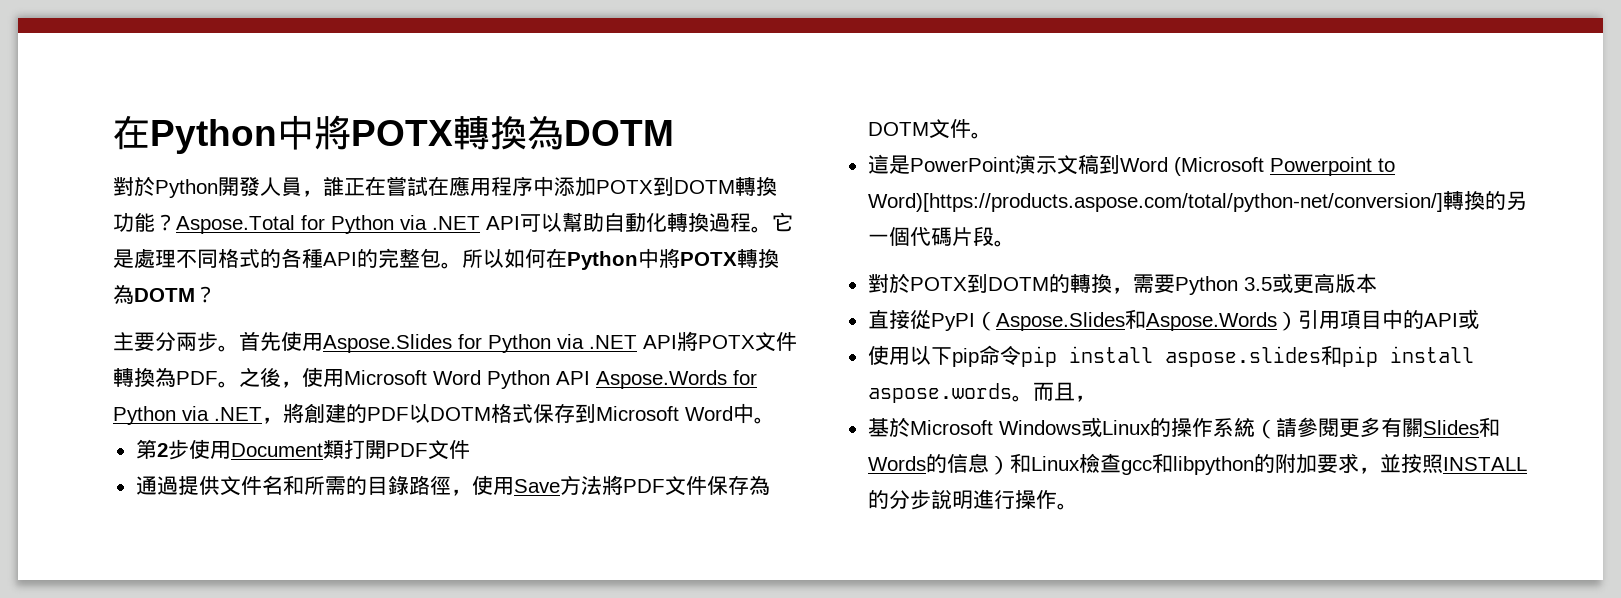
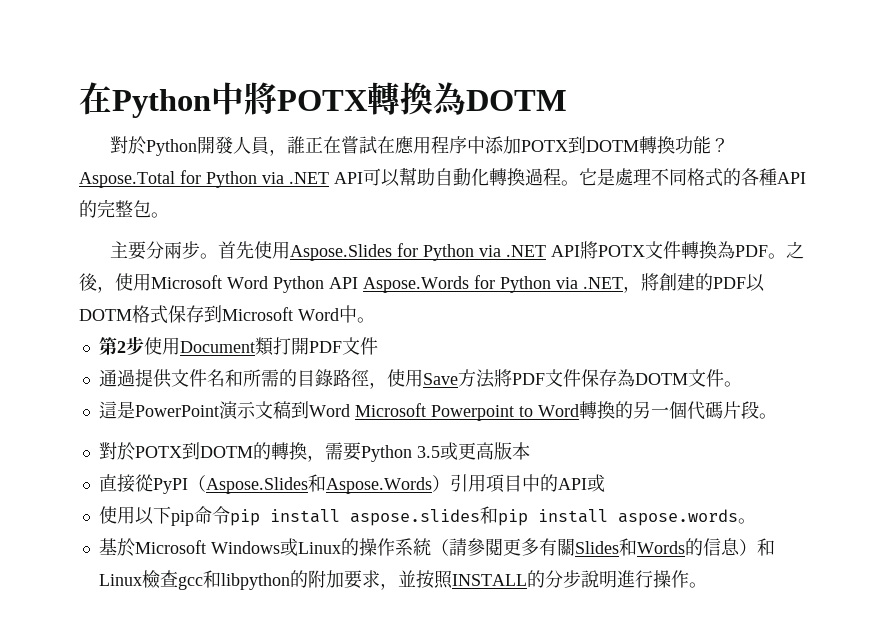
[462,248,779,270] [113,284,216,304] 所以如何在Python中將POTX轉換為DOTM？ -> (169, 215) none
[1173,157,1264,176] (Microsoft -> [354,403,426,417] Microsoft
[867,193,1443,212] Word)[https://products.aspose.com/total/python-net/conversion/] -> [537,404,579,417] Word
[1032,382,1096,402] 而且， -> (756, 521) none

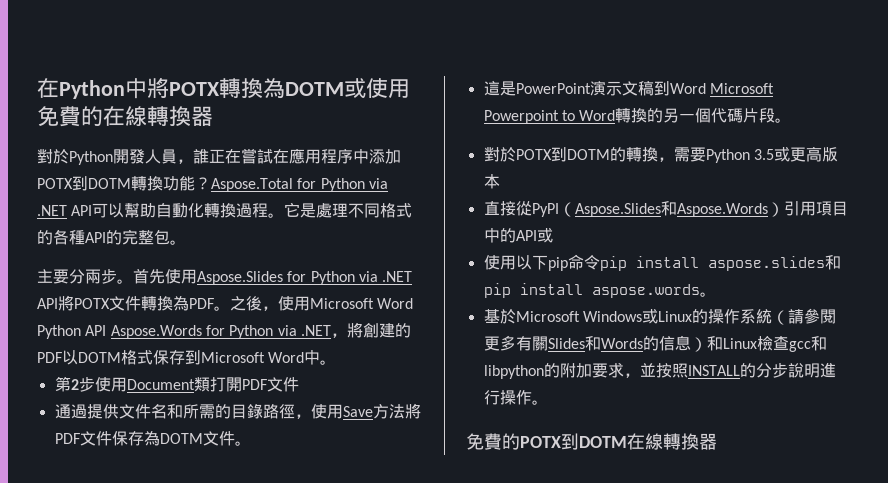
(567, 100) none -> [344,78,410,98] [37,106,213,127] 或使用免費的在線轉換器
(707, 585) none -> [466,433,717,450] // 免費的POTX到DOTM在線轉換器

